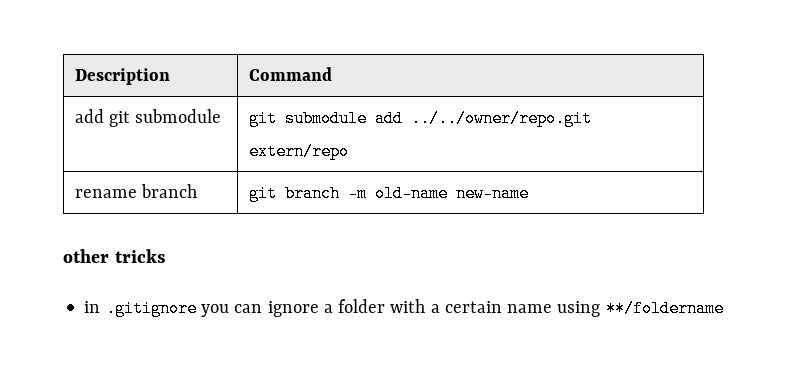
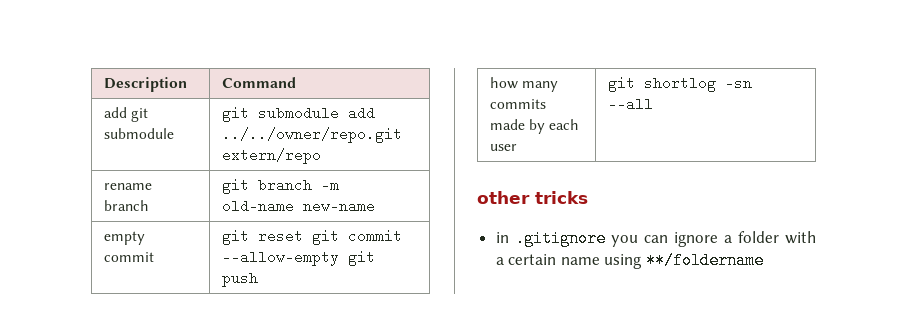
(529, 193) none -> [103,231,145,245] [103,252,154,262] [221,229,402,245] [221,250,375,266] [221,273,258,287] [489,77,559,92] [489,99,546,109] [489,119,580,134] [489,144,517,151] [607,76,752,92] [607,97,653,111] // empty commit | git reset git commit --allow-empty git push // how many commits made by each user | git shortlog -sn --all

